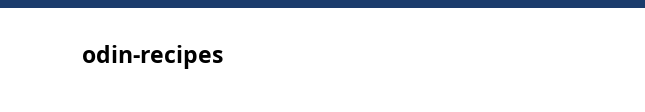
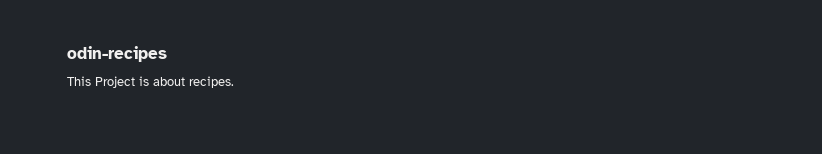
(223, 57) none -> [67,76,234,88] // This Project is about recipes.

